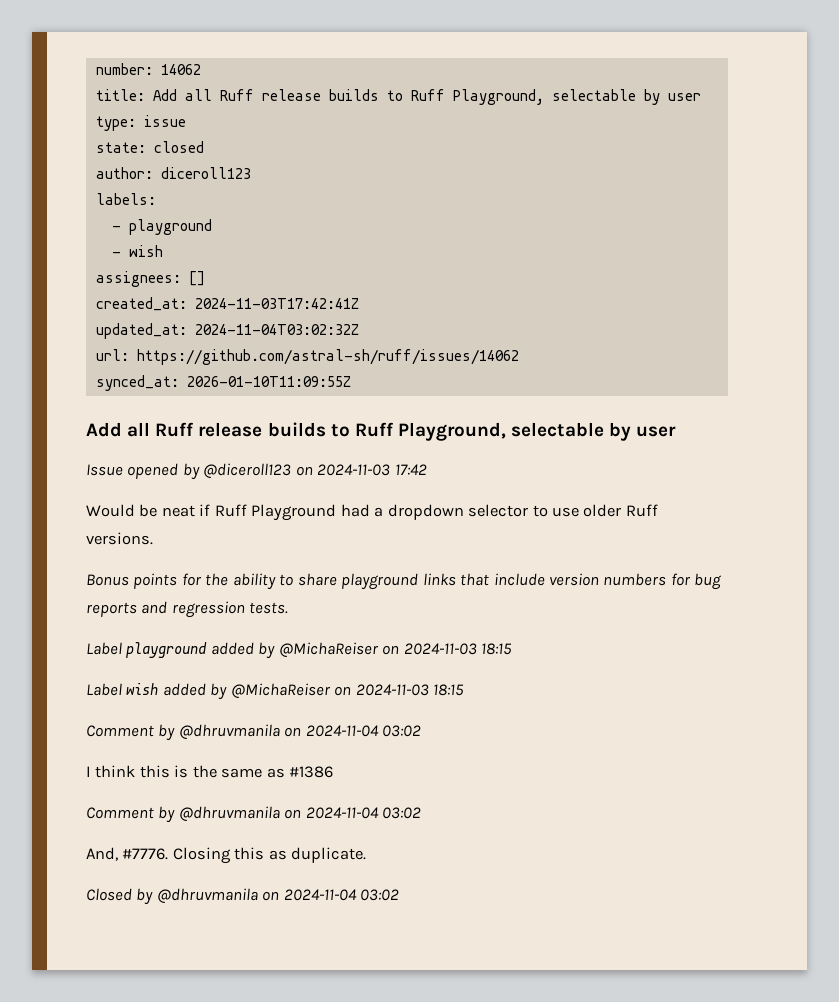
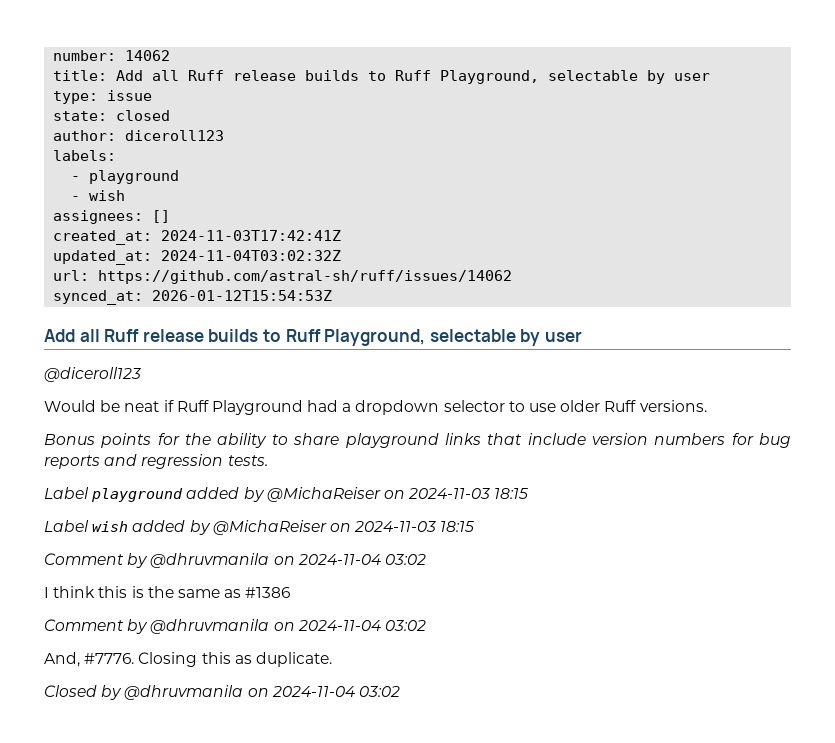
[186,376,351,387] 2026-01-10T11:09:55Z -> [152,290,333,301] 2026-01-12T15:54:53Z
[86,463,427,480] Issue opened by @diceroll123 on 2024-11-03 17:42 -> [44,367,141,382] @diceroll123

